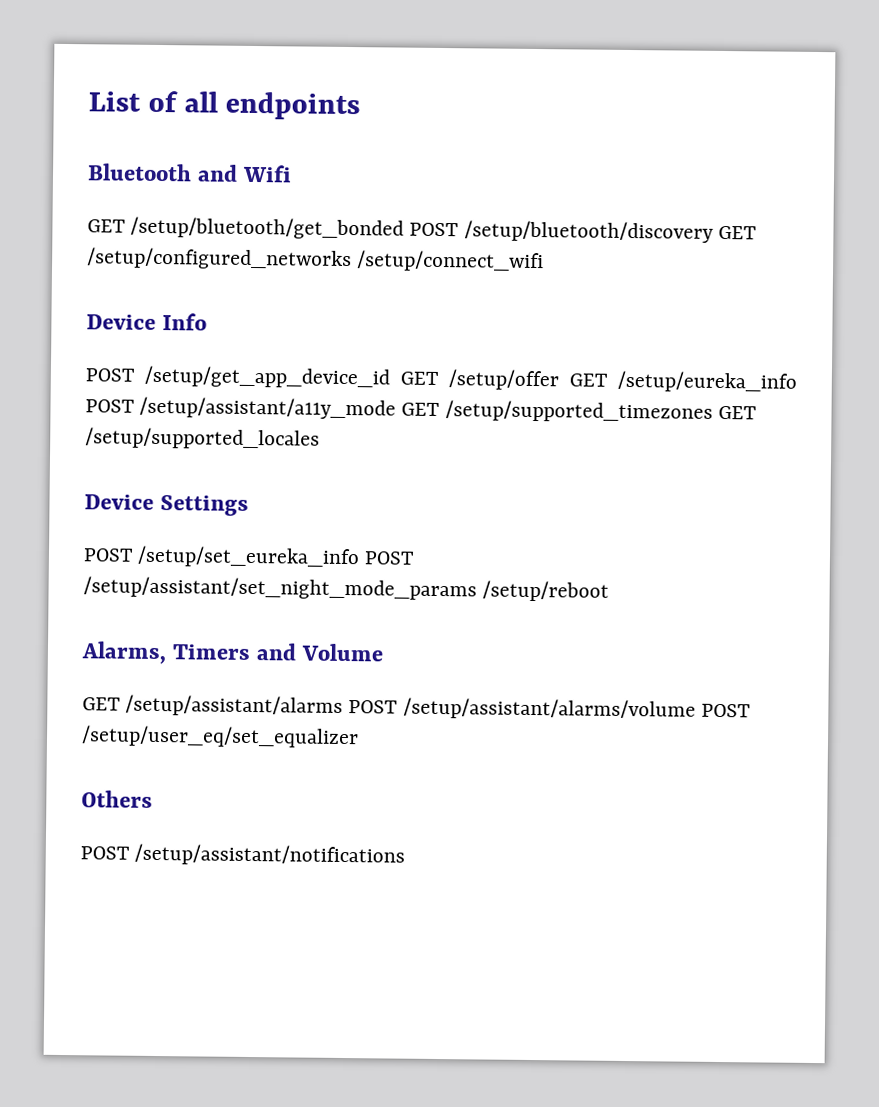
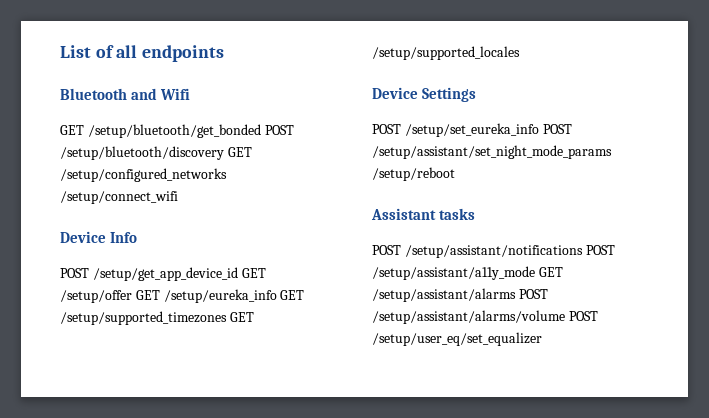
[85,396,397,420] POST /setup/assistant/a11y_mode -> (277, 296) none
[81,641,385,665] Alarms, Timers and Volume // -> [371,208,476,220] [372,245,615,258] [372,266,535,280] Assistant tasks // POST /setup/assistant/notifications POST /setup/assistant/a11y_mode
[81,790,153,808] [80,843,406,867] // Others // POST /setup/assistant/notifications -> (542, 339) none

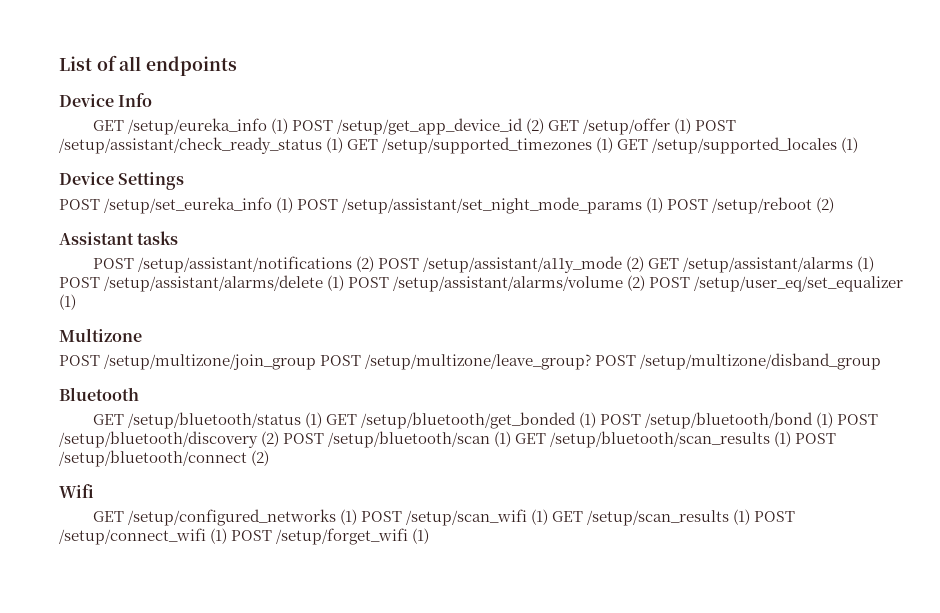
[60,88,191,100] [60,124,294,138] [60,146,252,160] [60,168,227,182] [60,191,178,204] // Bluetooth and Wifi // GET /setup/bluetooth/get_bonded POST /setup/bluetooth/discovery GET /setup/configured_networks /setup/connect_wifi -> (238, 66) none
(138, 237) none -> [92,118,288,135] GET /setup/eureka_info (1)
(238, 274) none -> [525,118,544,134] (2)
[135,289,277,303] GET /setup/eureka_info -> [674,118,737,134] [59,137,344,154] (1) POST /setup/assistant/check_ready_status (1)
(227, 318) none -> [596,137,614,153] (1)
(520, 53) none -> [841,137,859,153] (1)
(539, 130) none -> [276,197,294,213] (1)
(612, 152) none -> [646,197,709,213] (1) POST
(455, 174) none -> [816,197,835,213] (2)
(583, 251) none -> [355,256,374,272] (2)
(535, 273) none -> [625,256,644,272] (2)
(516, 295) none -> [857,256,875,272] [59,275,345,292] (1) POST /setup/assistant/alarms/delete (1)
(565, 317) none -> [627,275,646,291] (2)
(542, 339) none -> [59,294,76,310] [59,328,142,342] [59,353,882,370] [59,387,139,401] [92,412,879,429] [59,431,837,448] [59,450,270,467] [59,484,94,498] [92,509,796,526] [59,528,430,545] (1) // Multizone // POST /setup/multizone/join_group POST /setup/multizone/leave_group? POST /setup/multizone/disband_group // Bluetooth // GET /setup/bluetooth/status (1) GET /setup/bluetooth/get_bonded (1) POST /setup/bluetooth/bond (1) POST /setup/bluetooth/discovery (2) POST /setup/bluetooth/scan (1) GET /setup/bluetooth/scan_results (1) POST /setup/bluetooth/connect (2) // Wifi // GET /setup/configured_networks (1) POST /setup/scan_wifi (1) GET /setup/scan_results (1) POST /setup/connect_wifi (1) POST /setup/forget_wifi (1)

